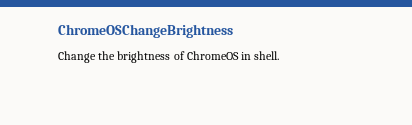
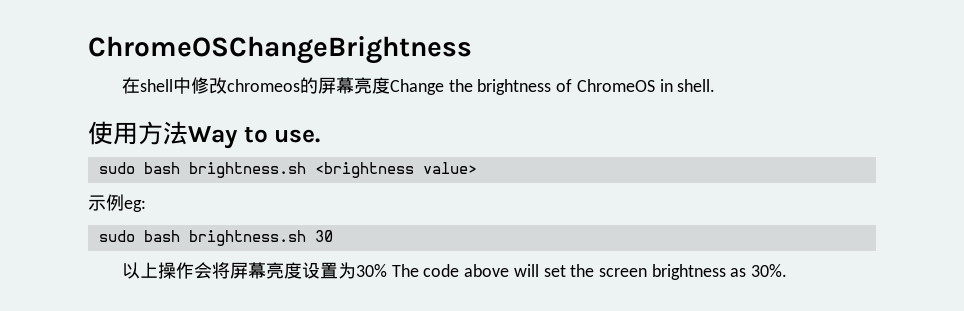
(233, 31) none -> [121,77,390,94] 在shell中修改chromeos的屏幕亮度
(280, 55) none -> [88,121,321,149] [98,162,477,178] [88,194,146,212] [98,230,333,246] [121,262,788,280] // 使用方法Way to use. // sudo bash brightness.sh <brightness value> // 示例eg: // sudo bash brightness.sh 30 // 以上操作会将屏幕亮度设置为30% The code above will set the screen brightness as 30%.

